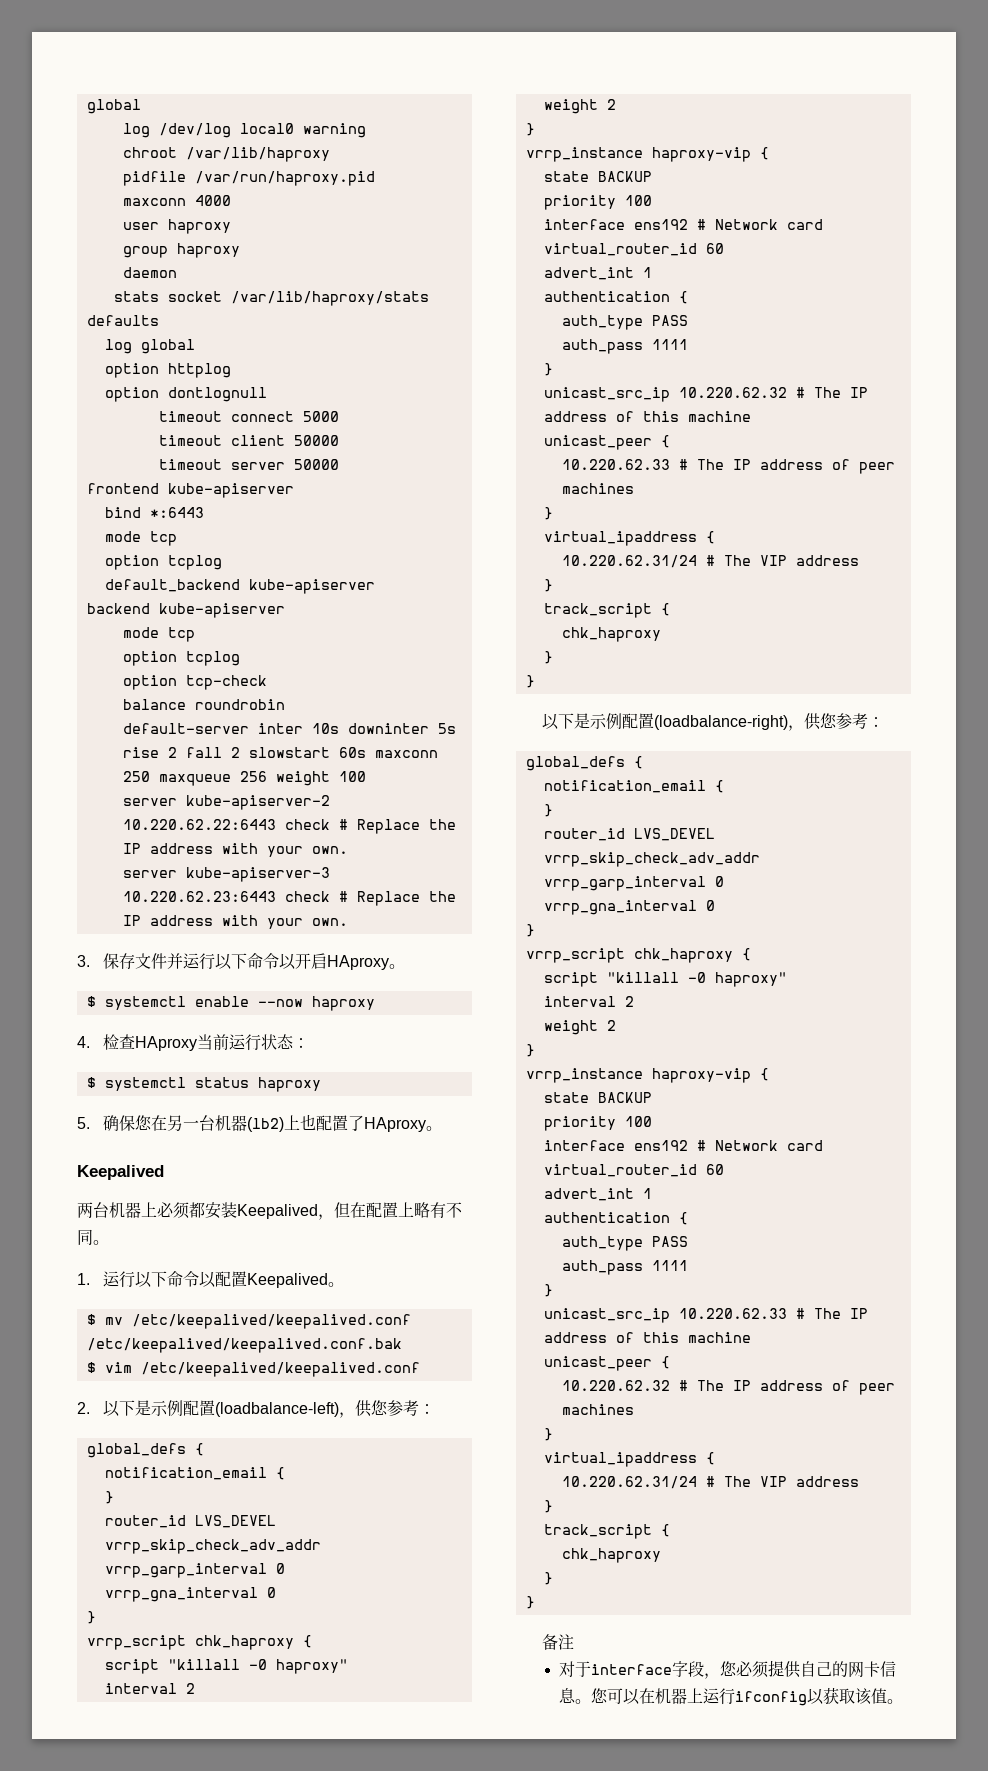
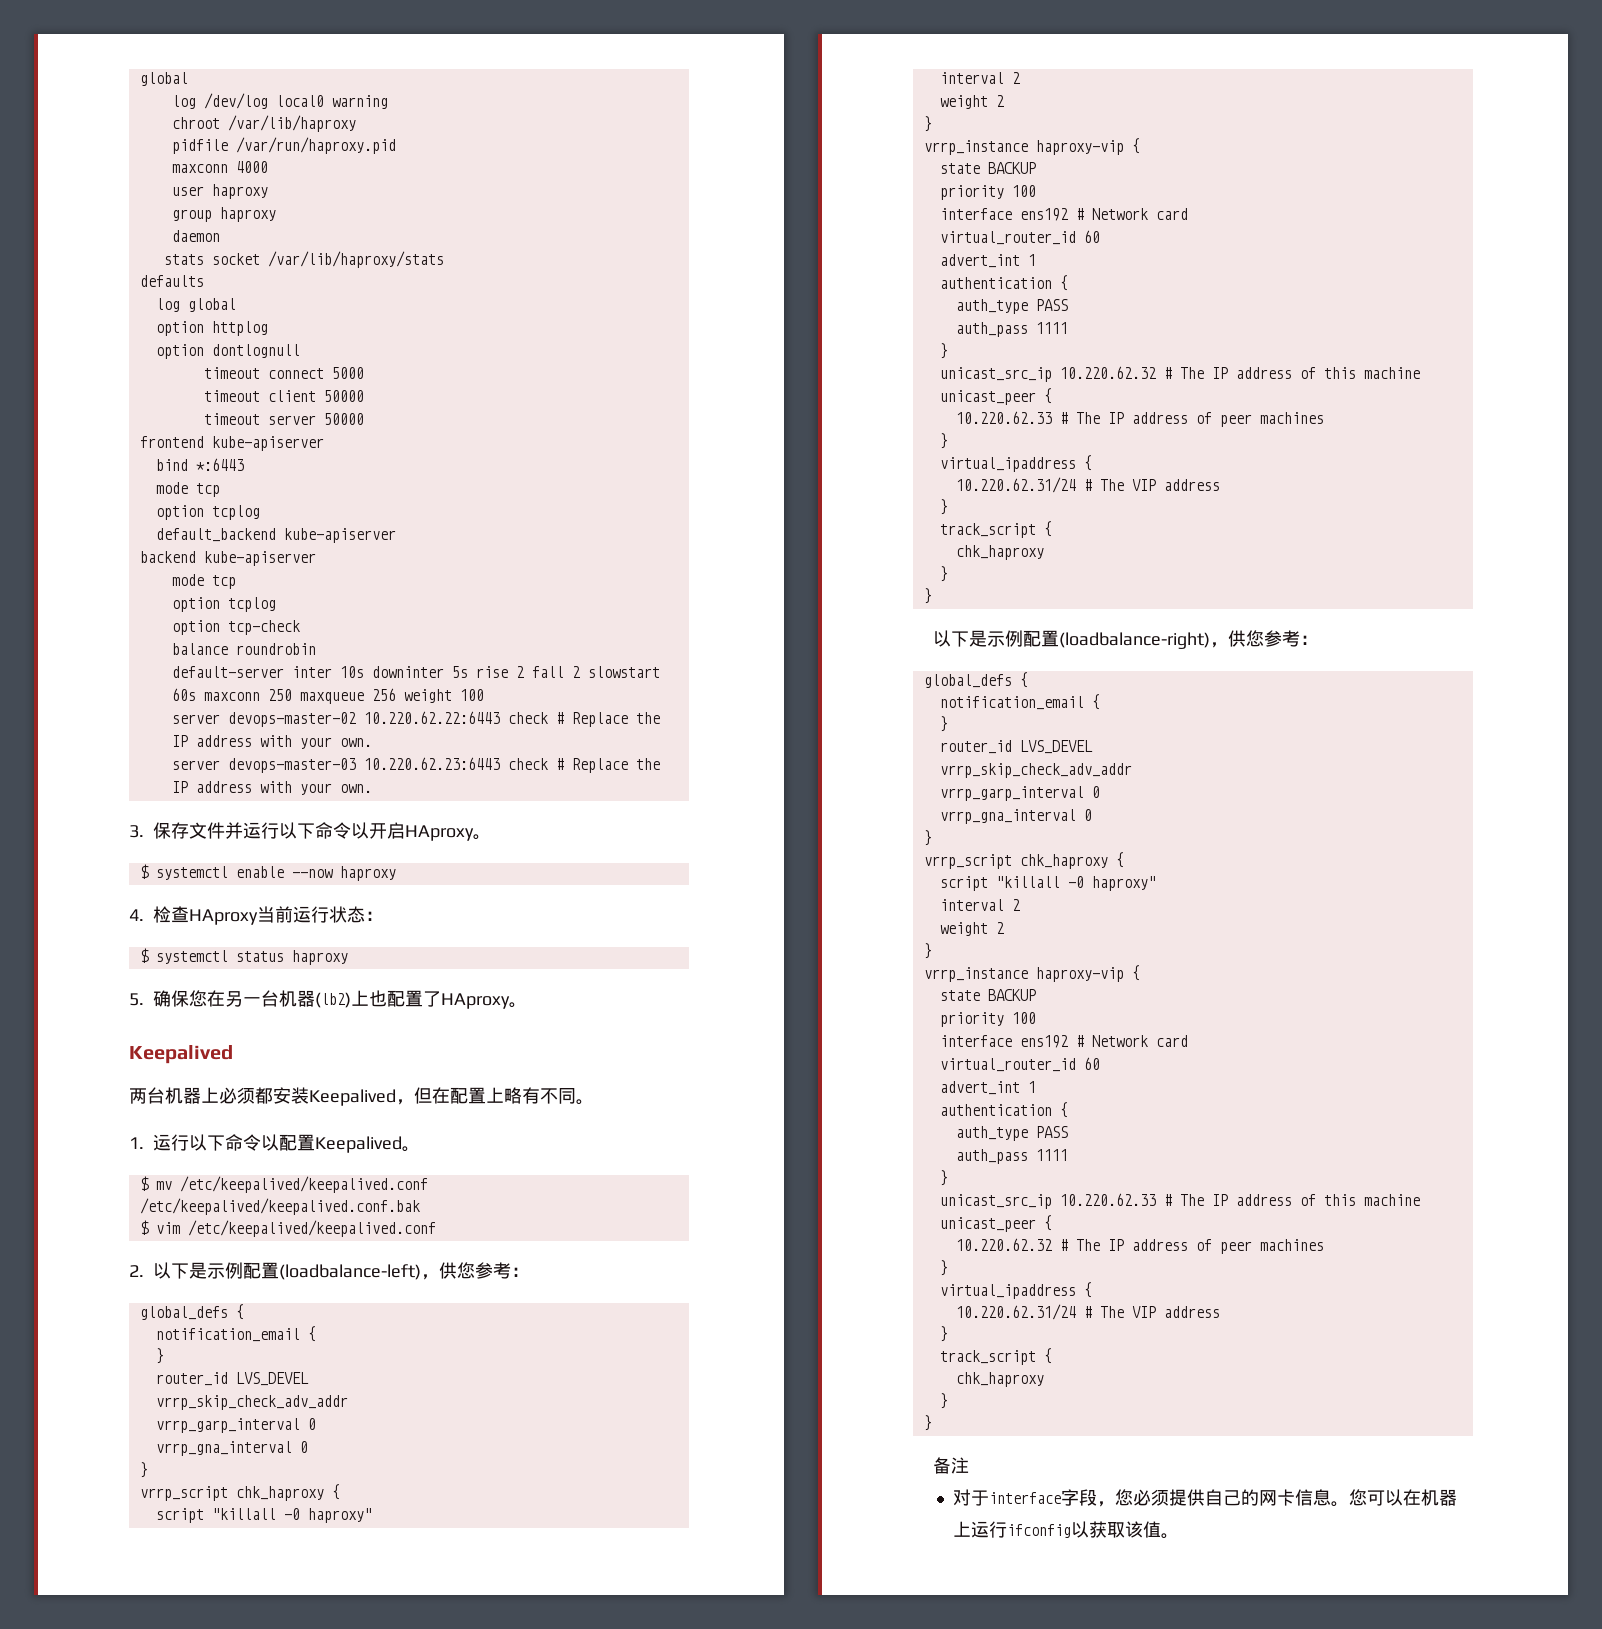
[185,795,330,810] kube-apiserver-2 -> [227,712,356,727] devops-master-02
[185,867,330,882] kube-apiserver-3 -> [227,758,356,773] devops-master-03

